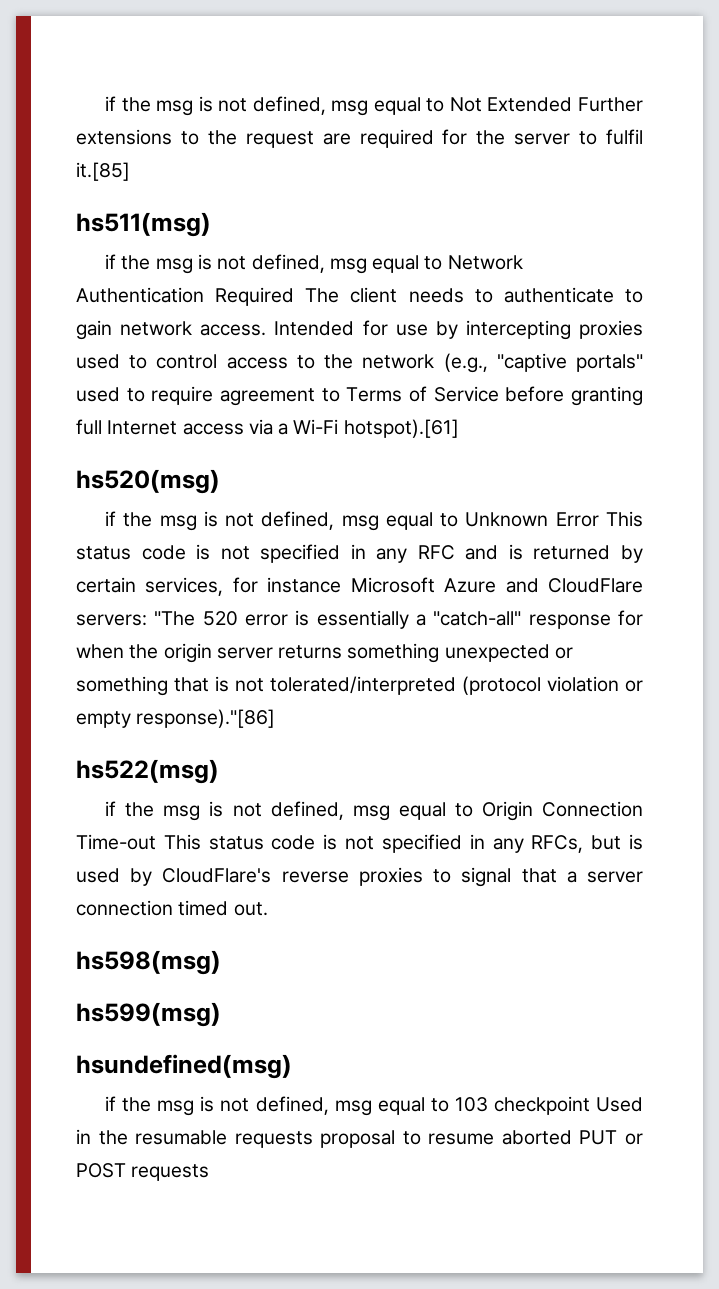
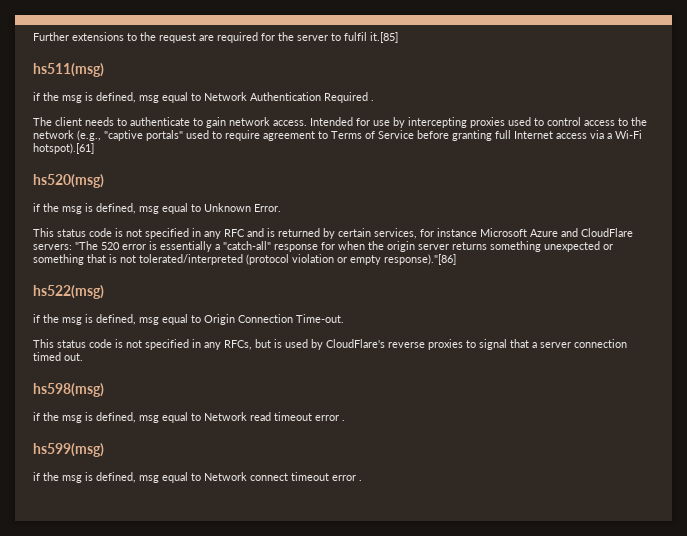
[105,96,573,116] if the msg is not defined, msg equal to Not Extended -> (33, 36) none
[217,256,247,270] not -> (93, 96) none
(295, 296) none -> [371,100,374,101] . //
[225,513,255,527] not -> (93, 207) none
[555,512,599,527] Error -> [254,204,281,212] Error. //
[232,803,262,817] not -> (93, 318) none
[76,834,156,850] Time-out -> [296,314,344,323] Time-out. //
(221, 962) none -> [33,412,345,423] // if the msg is defined, msg equal to Network read timeout error .
[76,1054,292,1079] [105,1096,643,1116] [76,1129,643,1148] [76,1163,210,1181] // hsundefined(msg) // if the msg is not defined, msg equal to 103 checkpoint Used in the resumable requests proposal to resume aborted PUT or POST requests -> [33,472,362,483] // if the msg is defined, msg equal to Network connect timeout error .

